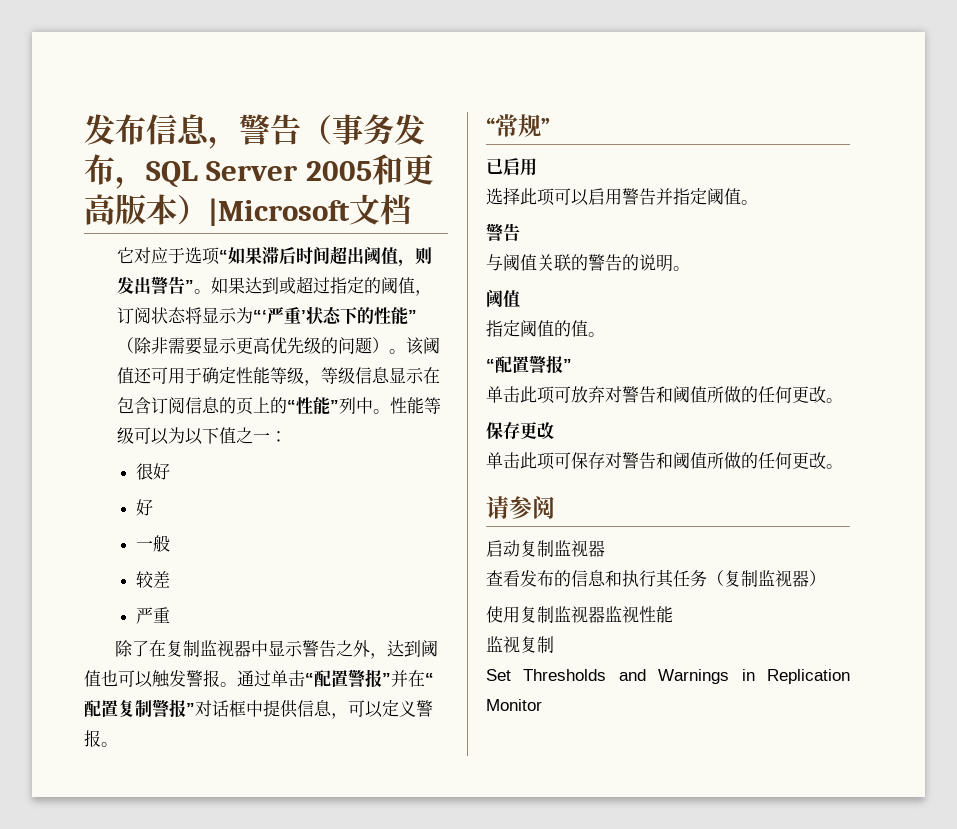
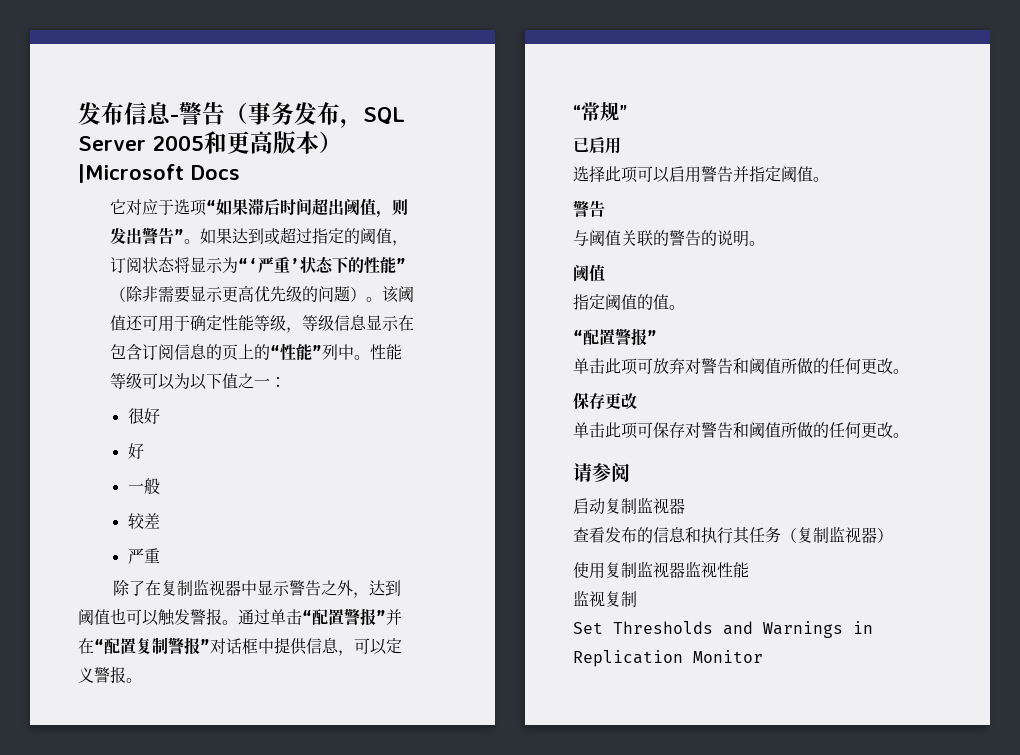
[208,137,239,149] ， -> [170,114,179,122] -
[349,194,411,225] 文档 -> [191,165,240,180] Docs

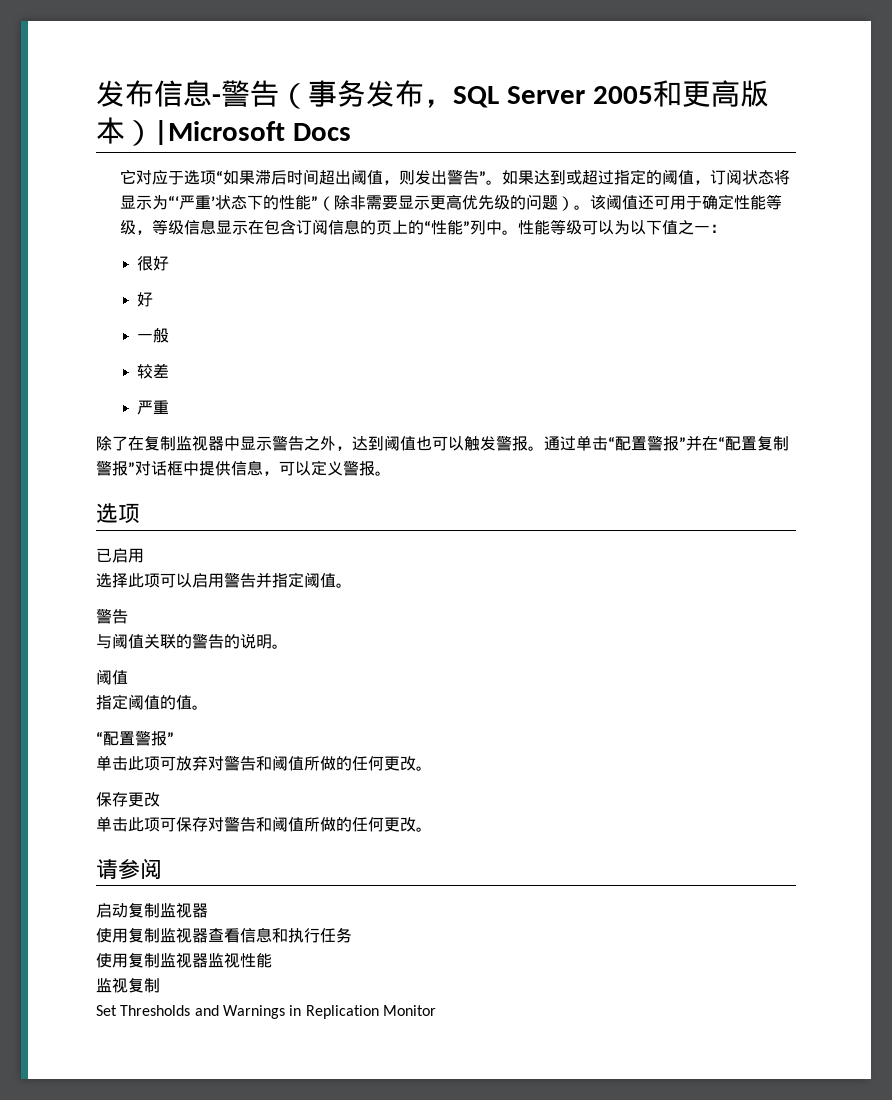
[573,102,627,121] “常规” -> [96,503,140,523] 选项
[573,527,653,543] 查看发布的 -> [96,927,240,943] 使用复制监视器查看
[733,527,750,544] 其 -> (320, 935) none
[781,526,893,543] （复制监视器） -> (352, 935) none

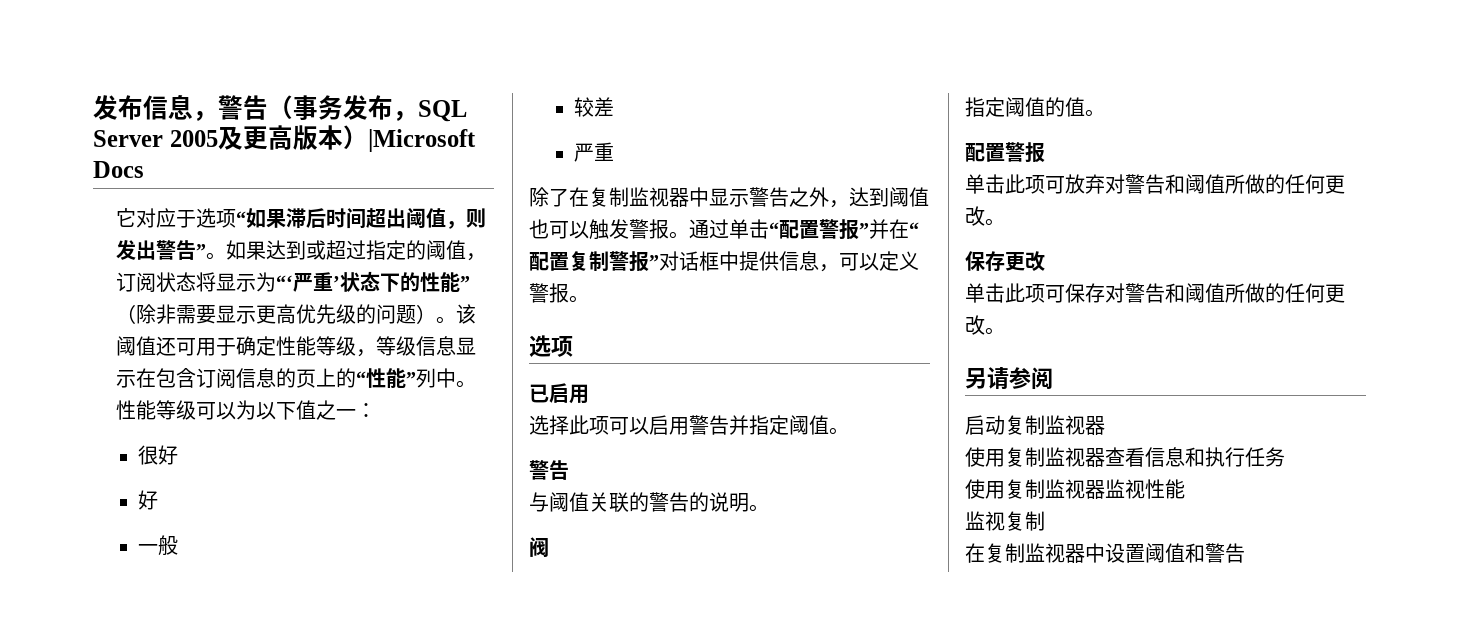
[212,94,221,104] - -> [193,111,218,121] ，
[652,80,682,107] 和 -> [217,126,243,150] 及
[96,669,128,685] 阈值 -> [529,537,549,557] 阀
[96,731,174,746] “配置警报” -> [965,142,1045,163] 配置警报
(432, 829) none -> [965,368,987,389] 另
[96,1005,436,1019] Set Thresholds and Warnings in Replication Monitor -> [965,543,1245,563] 在复制监视器中设置阈值和警告

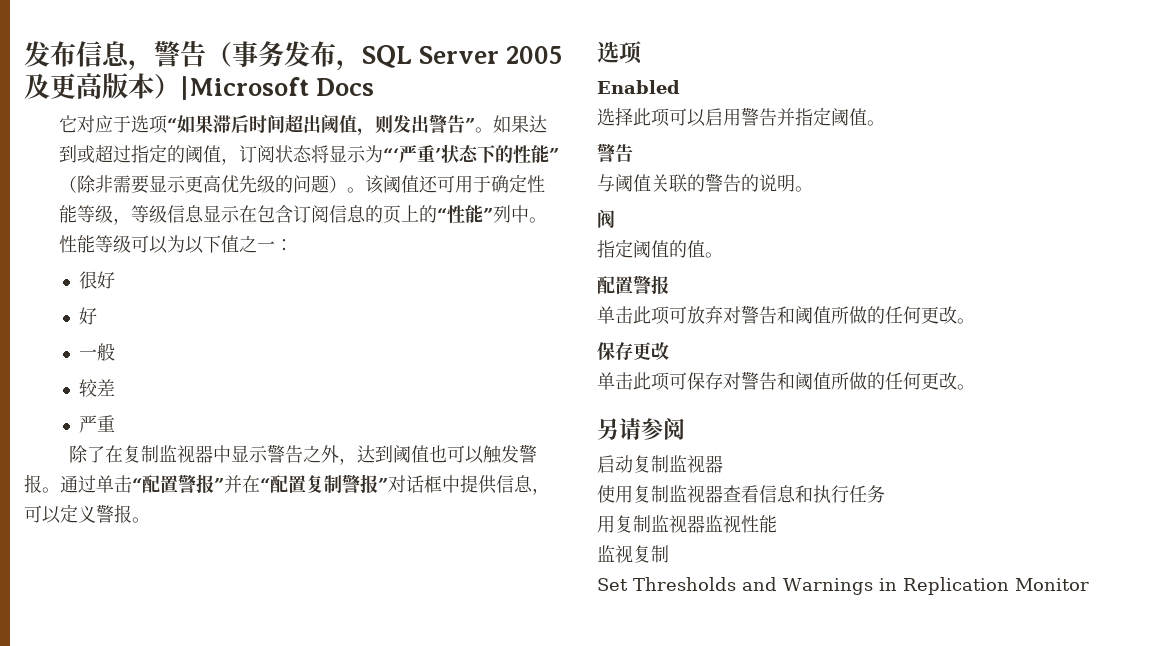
[529,383,589,404] 已启用 -> [597,80,680,94] Enabled
[965,479,985,499] 使 -> (885, 494) none
[965,543,1245,563] 在复制监视器中设置阈值和警告 -> [597,577,1089,595] Set Thresholds and Warnings in Replication Monitor

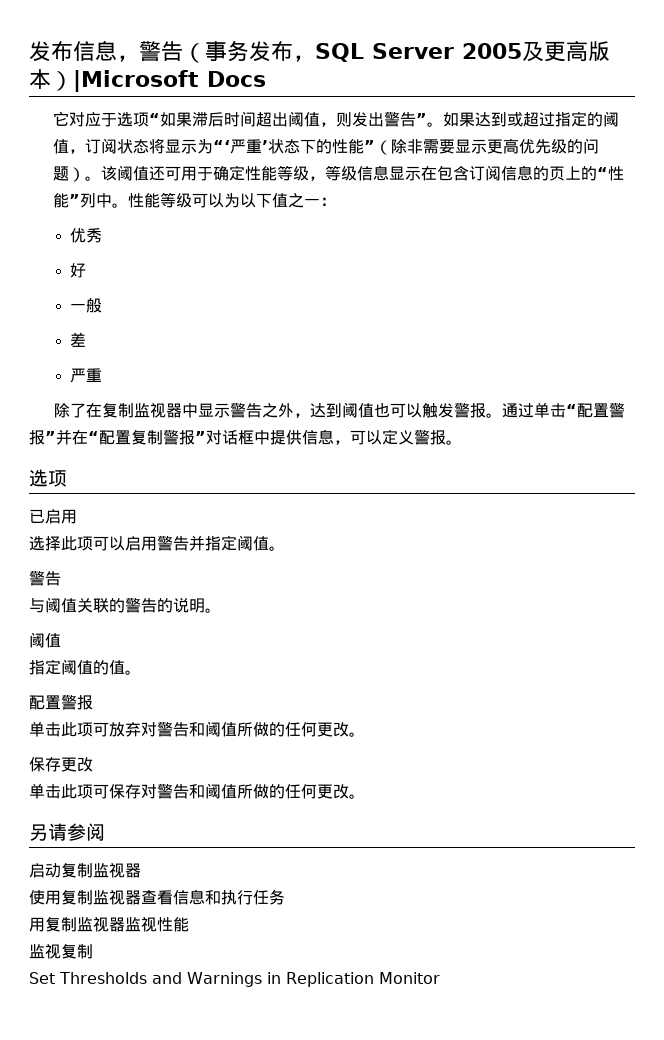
[79,271,116,289] 很好 -> [70,228,103,243] 优秀
[79,379,99,397] 较 -> (103, 305) none
[597,80,680,94] Enabled -> [29,509,77,524] 已启用
[597,209,615,228] 阀 -> [29,632,61,648] 阈值

